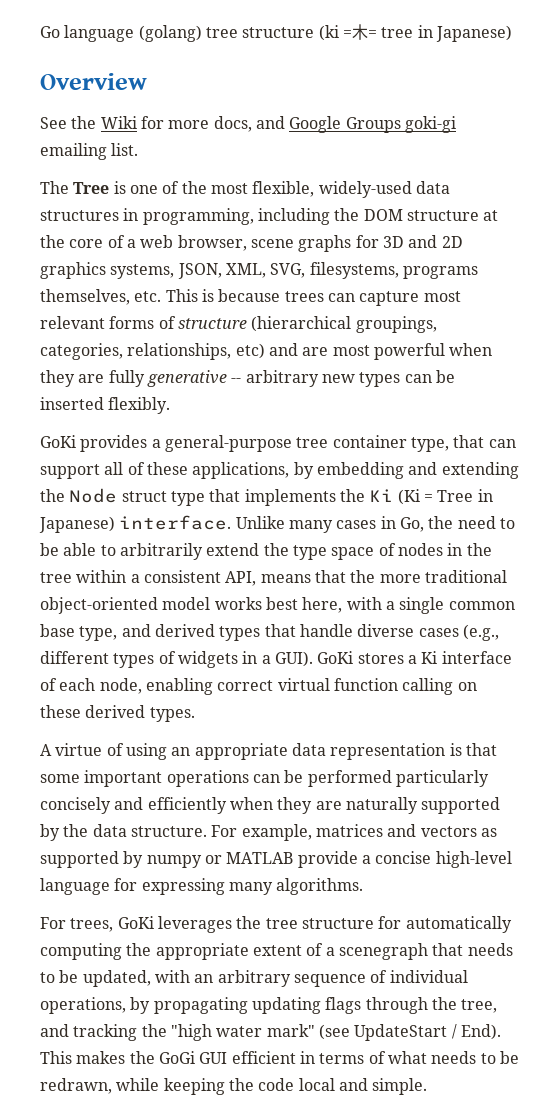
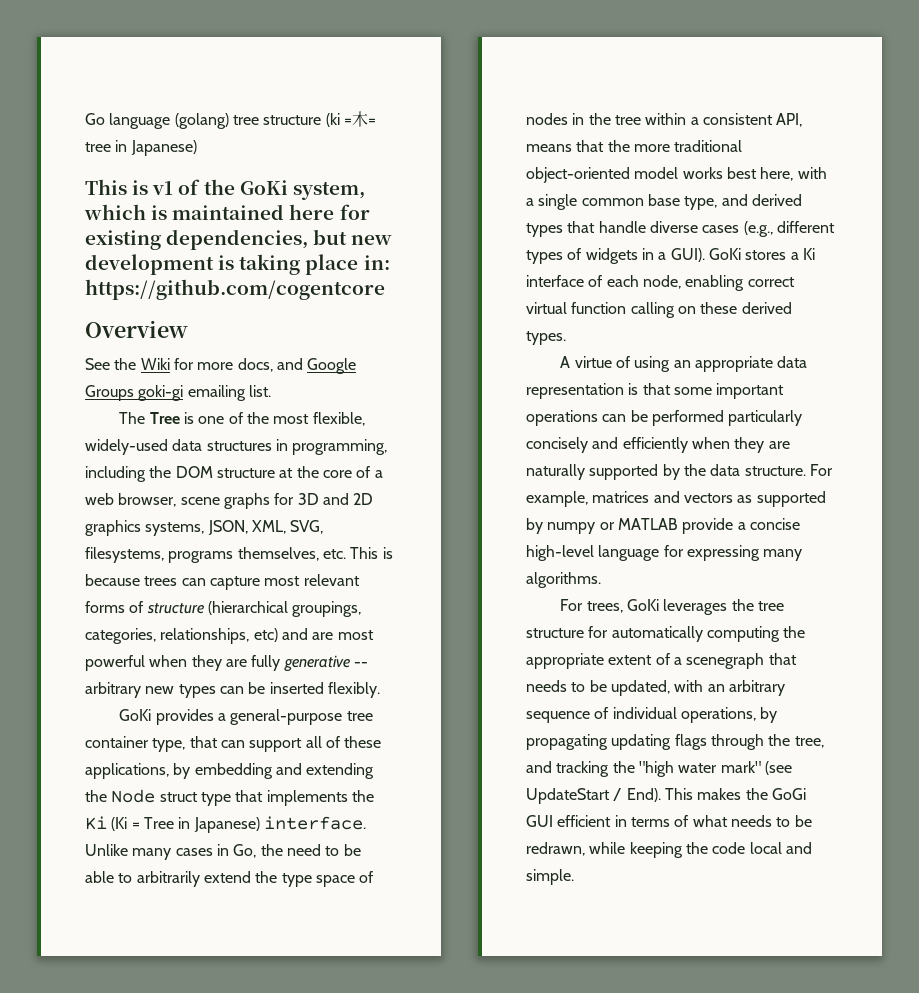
(512, 33) none -> [85,179,365,200] [84,204,370,220] [85,229,393,250] [85,254,390,275] [85,279,385,300] // This is v1 of the GoKi system, which is maintained here for existing dependencies, but new development is taking place in: https://github.com/cogentcore

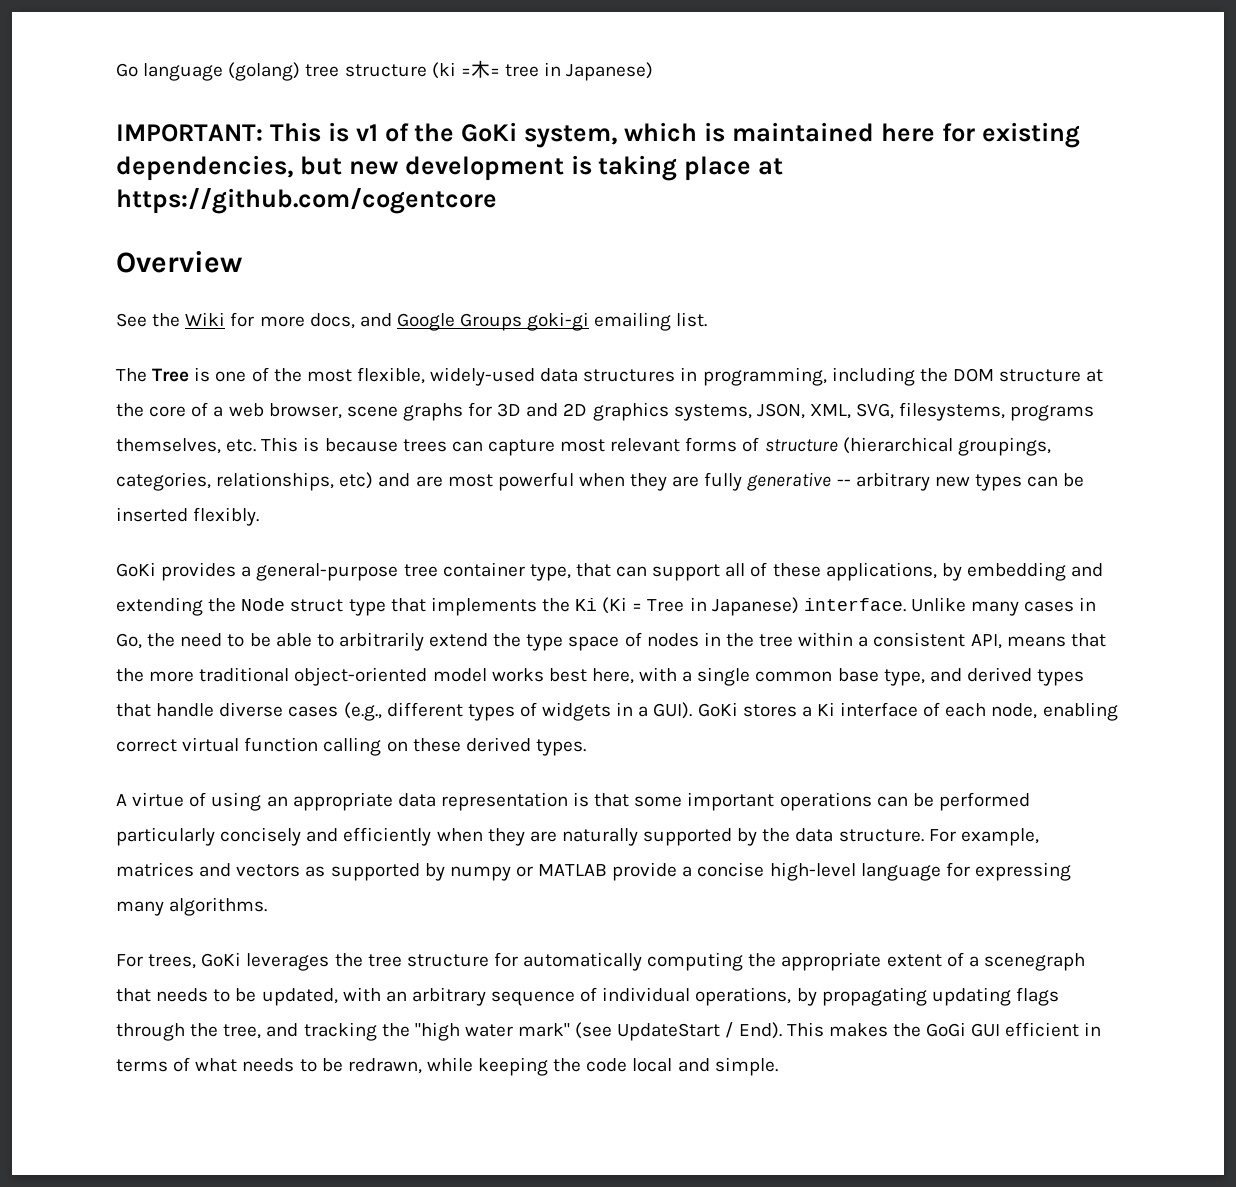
(197, 148) none -> [116,124,263,142] IMPORTANT:
[363,255,390,270] in: -> [758,158,784,175] at

